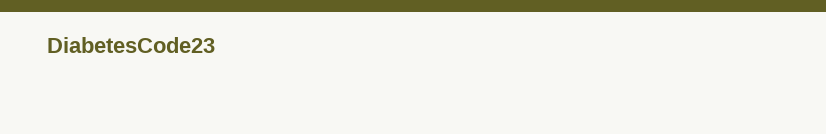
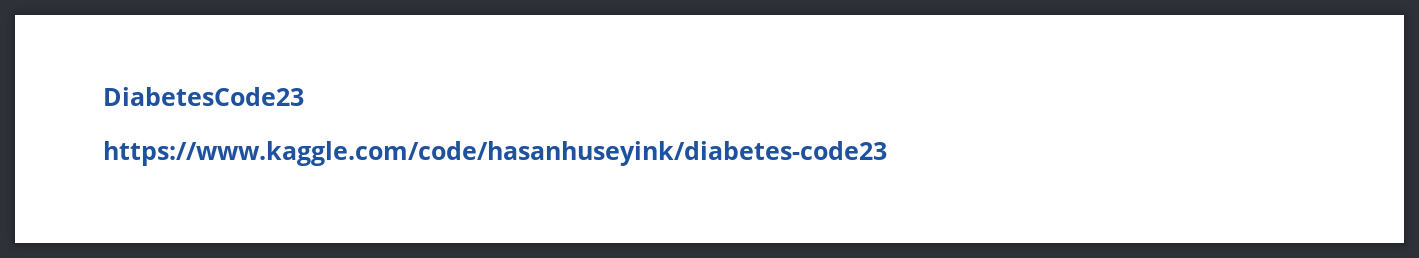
(215, 45) none -> [103,141,887,166] // https://www.kaggle.com/code/hasanhuseyink/diabetes-code23

